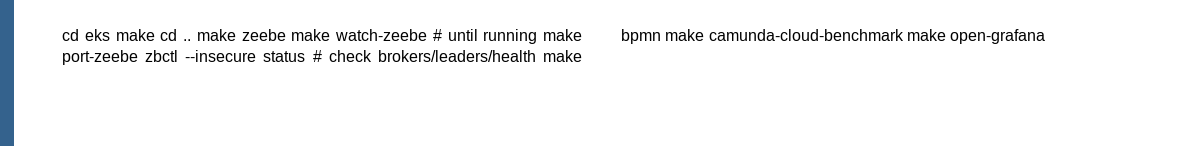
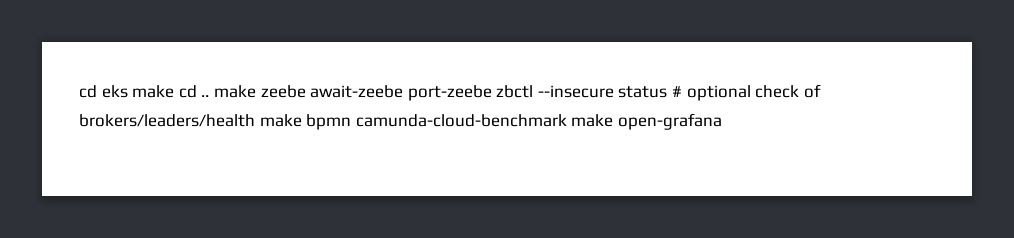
[291,29,582,44] make watch-zeebe # until running make -> [310,85,404,98] await-zeebe
[328,50,372,62] check -> [686,84,821,101] optional check of
[665,29,705,41] make -> (352, 122) none

